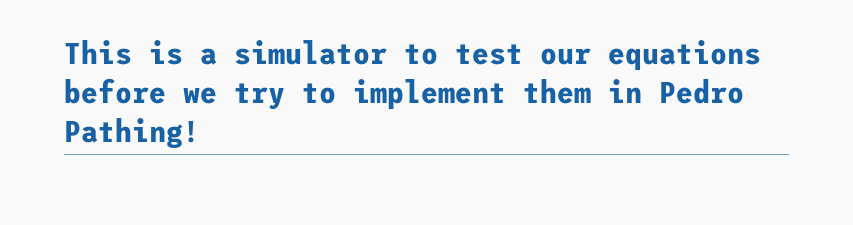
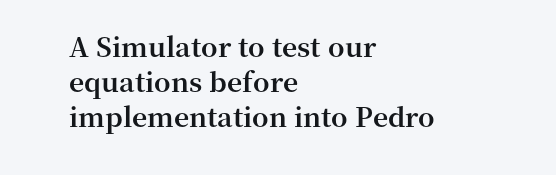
[64,40,387,65] This is a simulator -> [69,35,233,57] A Simulator
[183,79,744,110] [64,118,200,149] we try to implement them in Pedro Pathing! -> [69,105,436,134] implementation into Pedro

